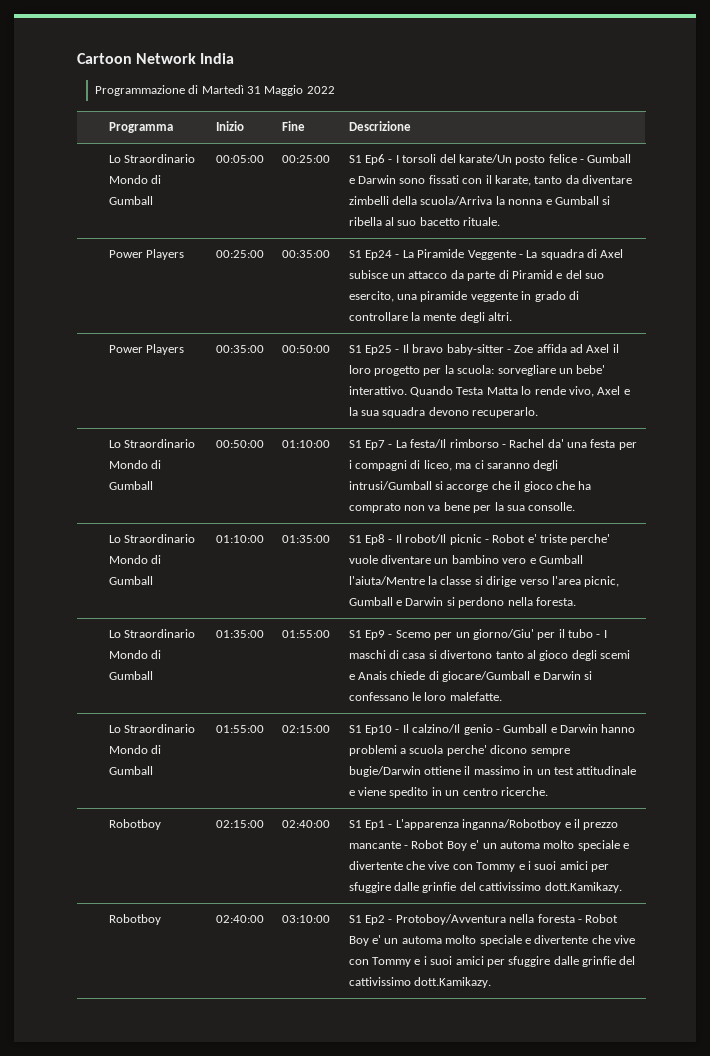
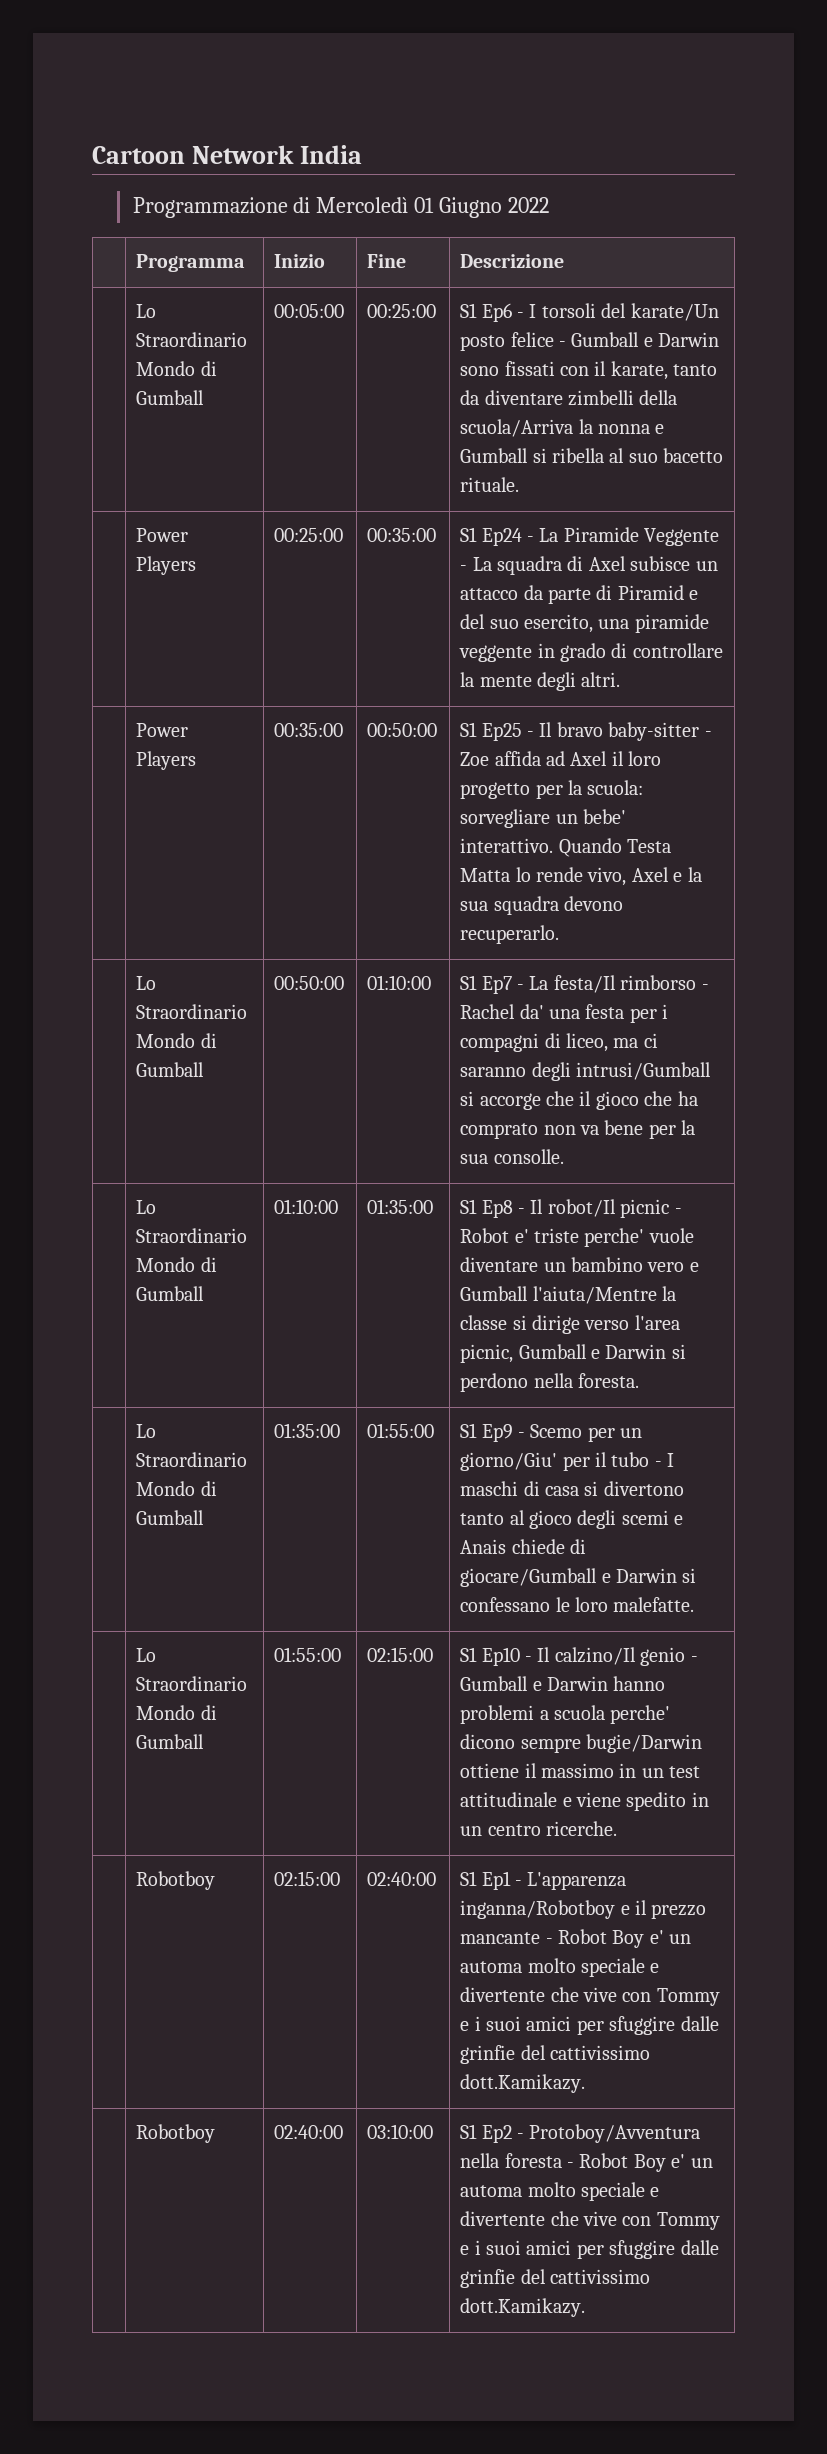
[201,85,304,96] Martedì 31 Maggio -> [316,197,503,218] Mercoledì 01 Giugno

